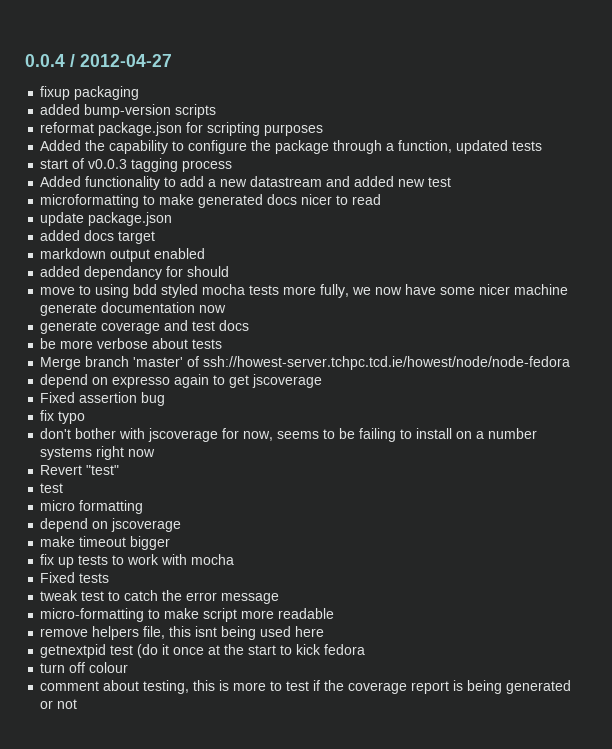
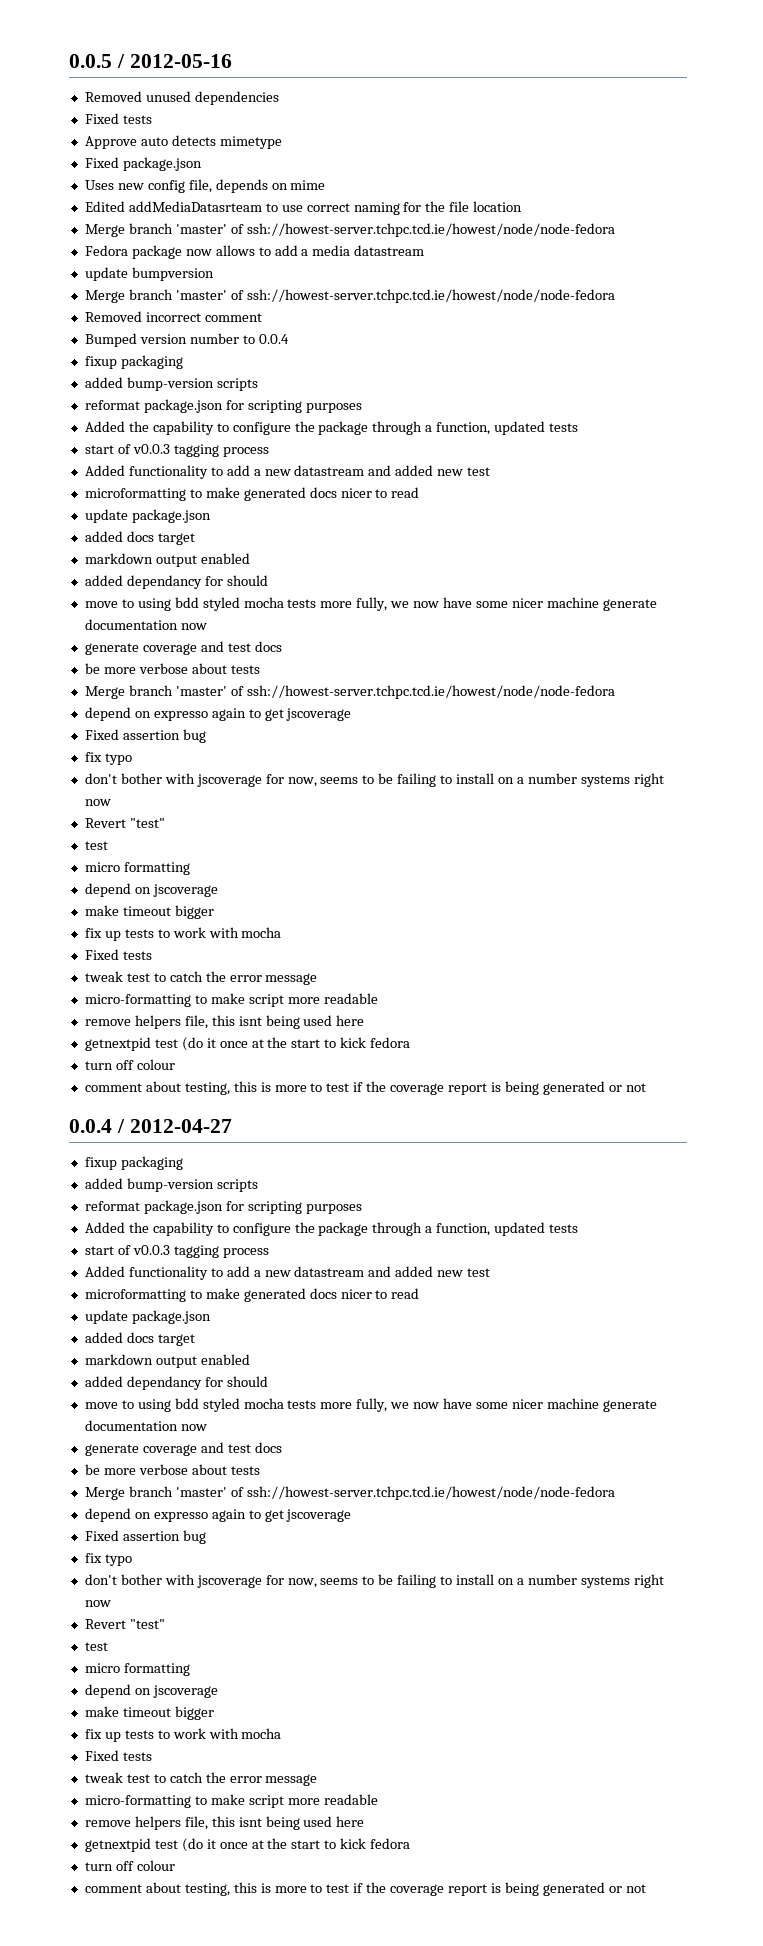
(25, 60) none -> [69,54,232,68] [84,91,279,105] [84,113,152,124] [84,135,282,149] [84,157,202,171] [84,179,326,193] [84,201,523,215] [84,223,615,237] [84,245,425,259] [84,267,214,281] [84,289,615,303] [84,311,262,322] [84,333,289,347] [84,355,183,369] [84,377,258,391] [84,399,362,413] [84,421,579,435] [84,444,269,457] [84,465,491,479] [84,487,420,501] [84,509,211,523] [84,531,195,545] [84,553,250,567] [84,575,268,589] [84,597,657,611] [84,619,207,630] [84,641,282,655] [84,663,260,674] [84,685,615,699] [84,707,352,721] [84,729,206,743] [84,752,132,765] [84,773,664,787] [84,799,111,806] [84,818,165,828] [84,841,108,850] [84,862,190,875] [84,883,218,897] [84,905,214,919] [84,927,282,941] [84,949,152,960] [84,971,318,985] [84,993,378,1007] [84,1015,365,1029] [84,1037,411,1051] [84,1059,175,1070] [84,1081,646,1095] 0.0.5 / 2012-05-16 // Removed unused dependencies // Fixed tests // Approve auto detects mimetype // Fixed package.json // Uses new config file, depends on mime // Edited addMediaDatasrteam to use correct naming for the file location // Merge branch 'master' of ssh://howest-server.tchpc.tcd.ie/howest/node/node-fedora // Fedora package now allows to add a media datastream // update bumpversion // Merge branch 'master' of ssh://howest-server.tchpc.tcd.ie/howest/node/node-fedora // Removed incorrect comment // Bumped version number to 0.0.4 // fixup packaging // added bump-version scripts // reformat package.json for scripting purposes // Added the capability to configure the package through a function, updated tests // start of v0.0.3 tagging process // Added functionality to add a new datastream and added new test // microformatting to make generated docs nicer to read // update package.json // added docs target // markdown output enabled // added dependancy for should // move to using bdd styled mocha tests more fully, we now have some nicer machine generate documentation now // generate coverage and test docs // be more verbose about tests // Merge branch 'master' of ssh://howest-server.tchpc.tcd.ie/howest/node/node-fedora // depend on expresso again to get jscoverage // Fixed assertion bug // fix typo // don't bother with jscoverage for now, seems to be failing to install on a number systems right now // Revert "test" // test // micro formatting // depend on jscoverage // make timeout bigger // fix up tests to work with mocha // Fixed tests // tweak test to catch the error message // micro-formatting to make script more readable // remove helpers file, this isnt being used here // getnextpid test (do it once at the start to kick fedora // turn off colour // comment about testing, this is more to test if the coverage report is being generated or not //

